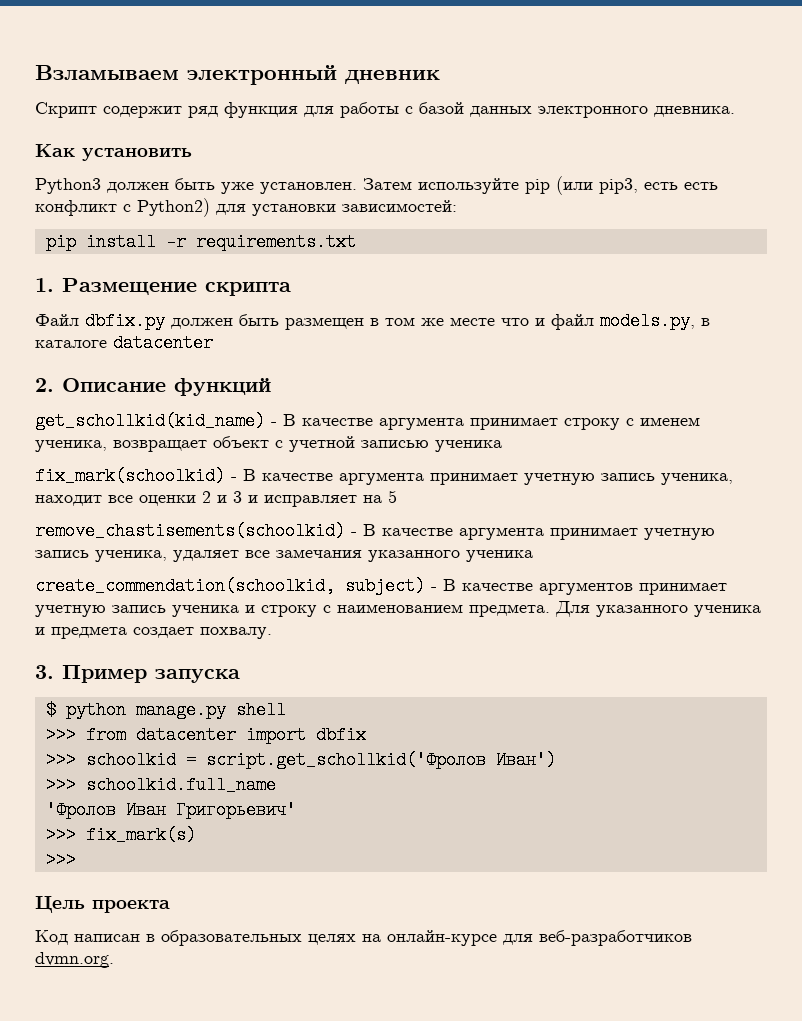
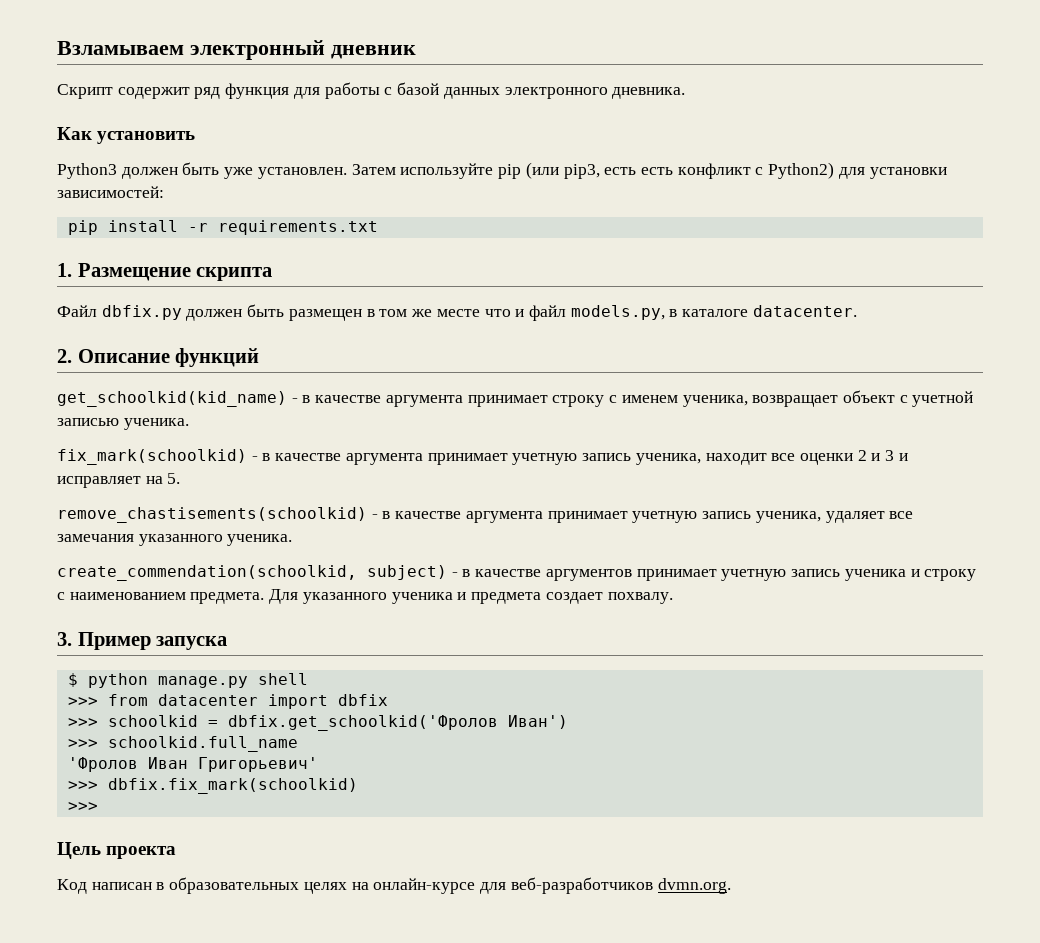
[113,334,213,352] datacenter -> [752,305,857,317] datacenter.
[35,412,296,430] get_schollkid(kid_name) - В -> [57,391,311,407] get_schoolkid(kid_name) - в
[435,440,502,452] ученика -> [123,418,189,430] ученика.
[243,469,256,481] В -> [262,453,271,461] в
[388,490,397,503] 5 -> [167,473,181,484] 5.
[363,524,376,536] В -> [382,511,391,519] в
[466,550,533,562] ученика -> [227,534,293,546] ученика.
[443,579,456,591] В -> [462,569,471,577] в
[205,751,486,769] script.get_schollkid('Фролов -> [227,715,498,731] dbfix.get_schoolkid('Фролов
[85,826,196,844] fix_mark(s) -> [107,778,358,794] dbfix.fix_mark(schoolkid)

